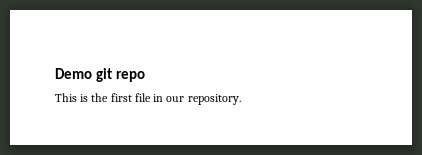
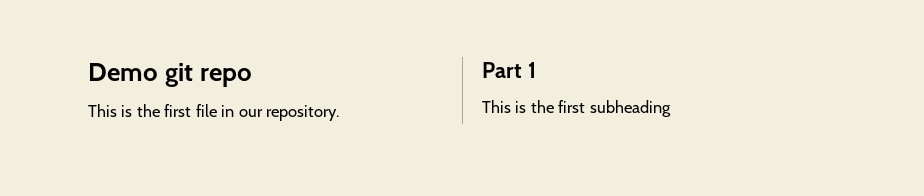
(241, 99) none -> [482,62,536,78] [482,100,671,117] // Part 1 // This is the first subheading

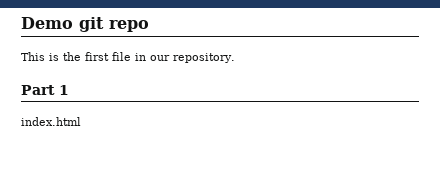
[482,100,671,117] This is the first subheading -> [21,117,81,126] index.html

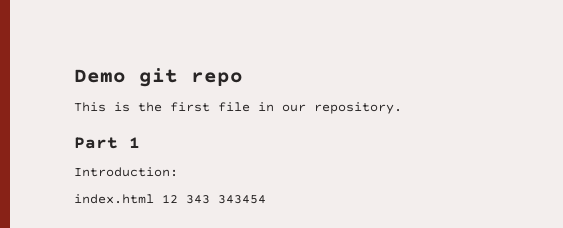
(69, 90) none -> [74,167,178,177] // Introduction:
(81, 121) none -> [162,194,266,204] 12 343 343454

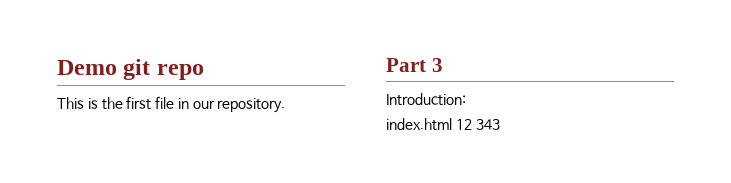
[129,137,140,148] 1 -> [431,58,443,72] 3
[218,195,266,204] 343454 -> (500, 124) none

